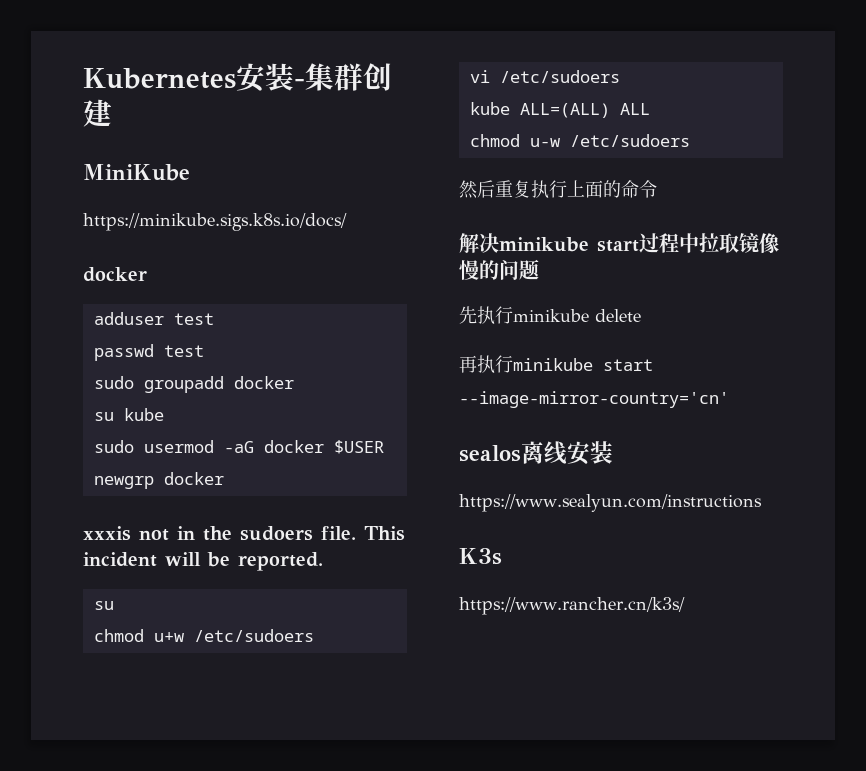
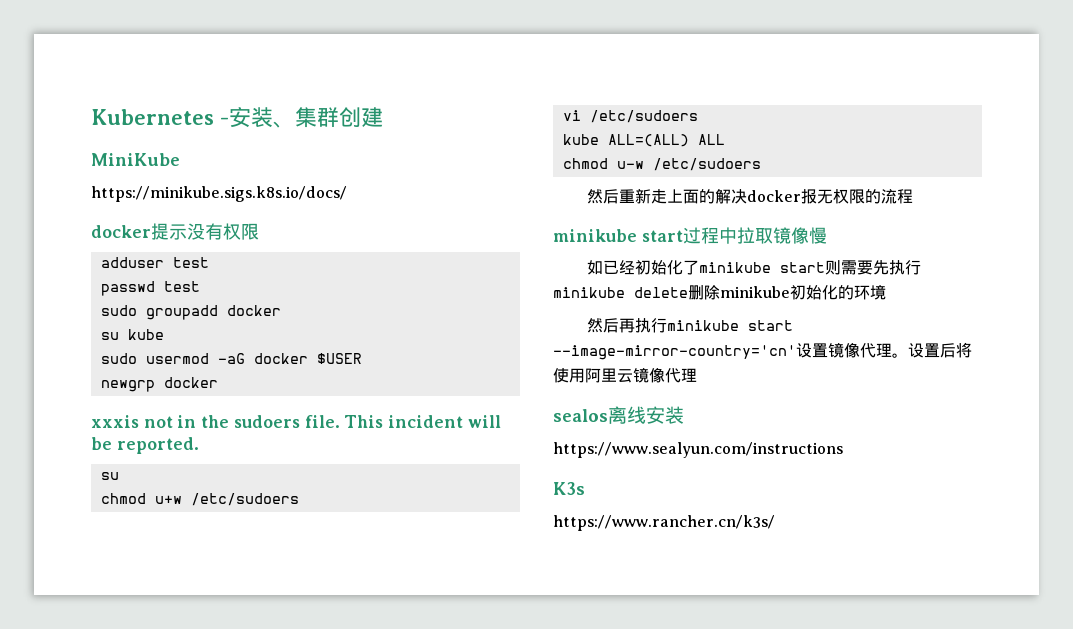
[236,63,305,92] 安装- -> [220,107,295,128] -安装、
(147, 274) none -> [151,223,259,240] 提示没有权限
[513,180,657,198] [459,233,499,253] 复执行上面的命令 // 解决 -> [635,188,914,204] 新走上面的解决docker报无权限的流程 //
[479,259,539,280] [459,306,641,324] 的问题 // 先执行minikube delete // -> [587,260,922,275] [553,284,886,300] [587,318,620,333] // 如已经初始化了minikube start则需要先执行minikube delete删除minikube初始化的环境 // 然后
(729, 399) none -> [796,342,972,358] [553,367,697,383] 设置镜像代理。设置后将使用阿里云镜像代理

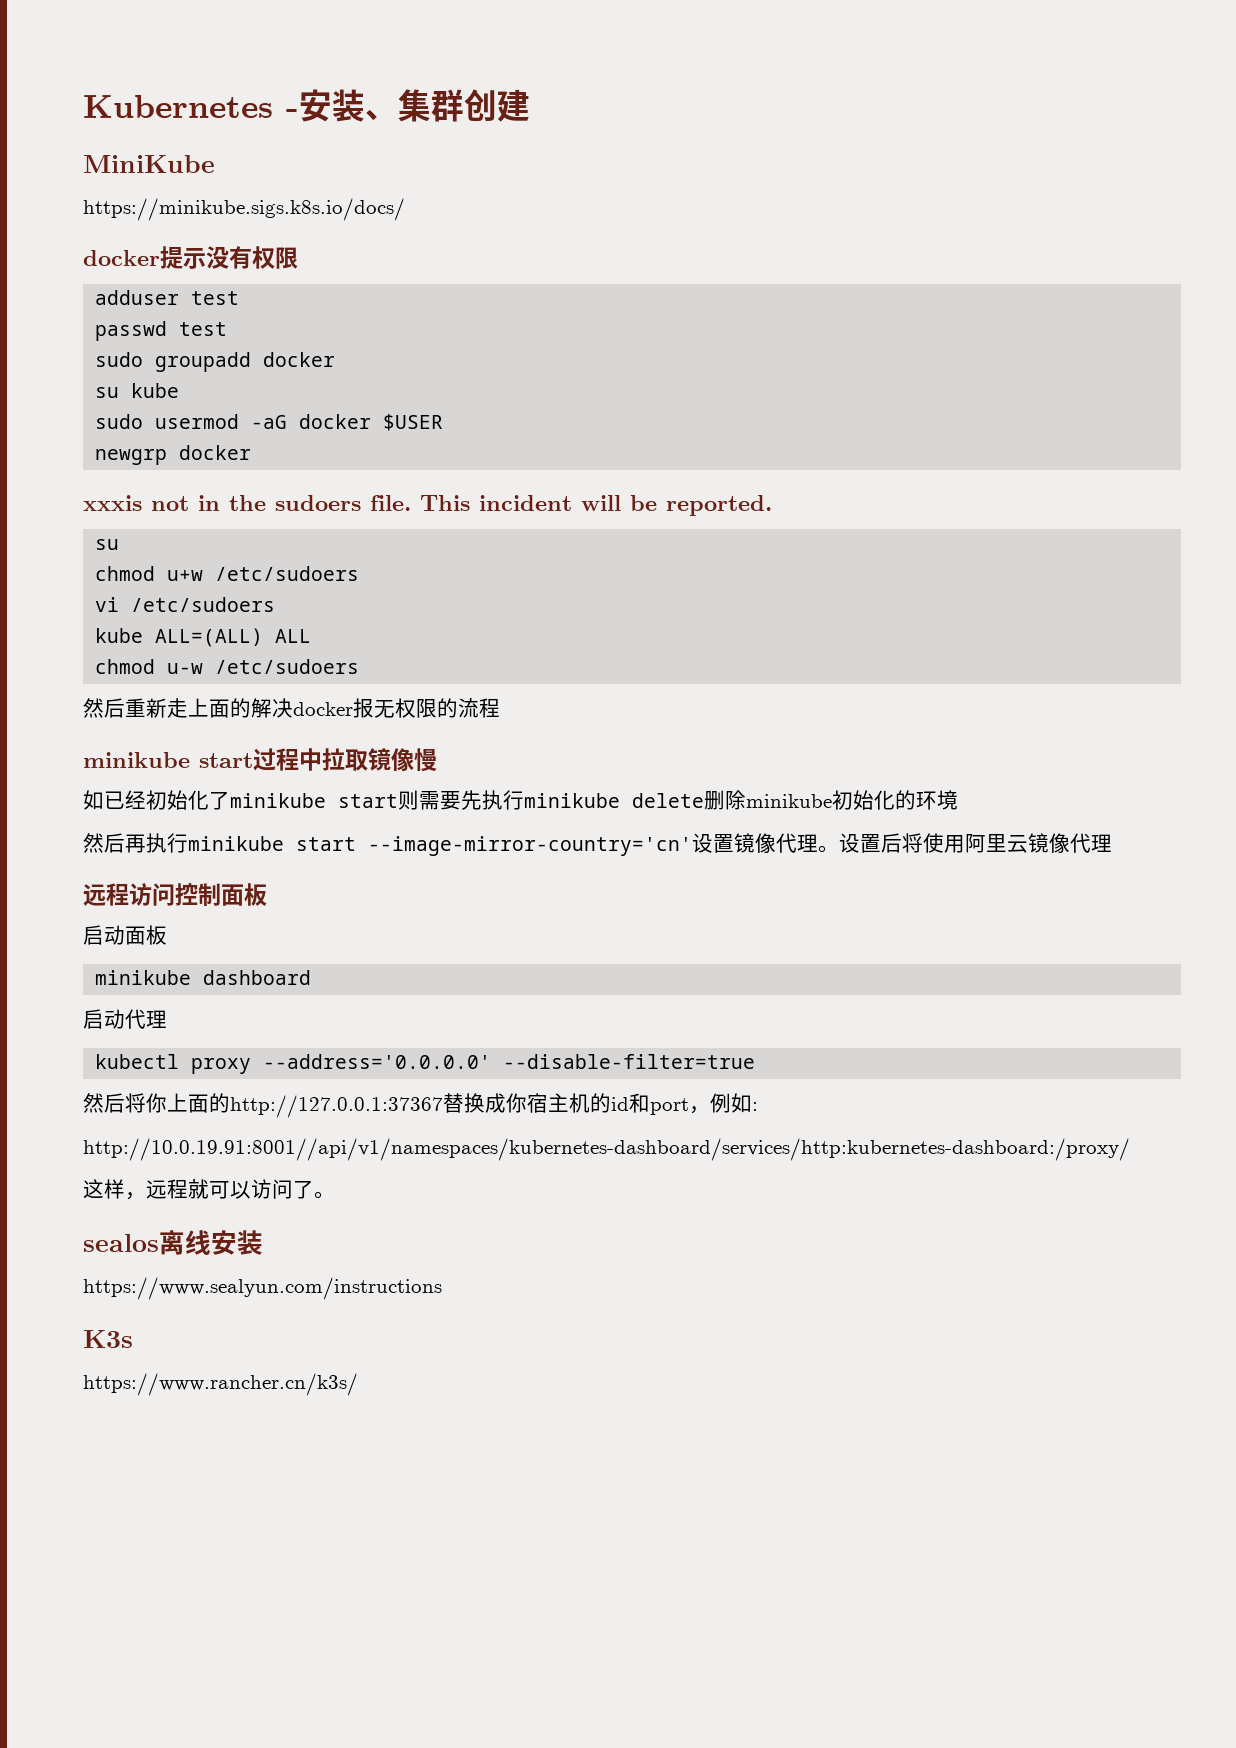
(697, 375) none -> [83,883,267,906] [83,925,167,945] [95,970,312,985] [83,1009,167,1029] [95,1054,756,1074] [83,1093,758,1118] [83,1138,1130,1161] [83,1179,335,1200] // 远程访问控制面板 // 启动面板 // minikube dashboard // 启动代理 // kubectl proxy --address='0.0.0.0' --disable-filter=true // 然后将你上面的http://127.0.0.1:37367替换成你宿主机的id和port，例如: // http://10.0.19.91:8001//api/v1/namespaces/kubernetes-dashboard/services/http:kubernetes-dashboard:/proxy/ // 这样，远程就可以访问了。

